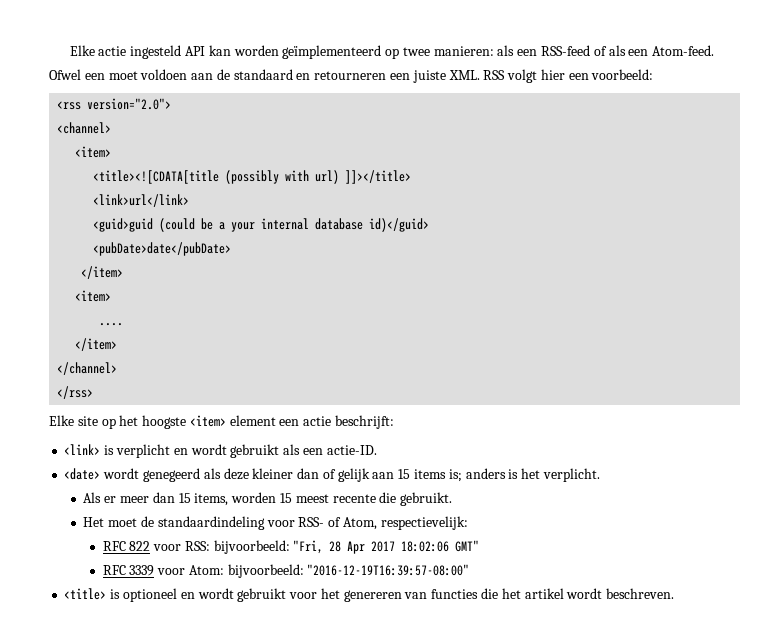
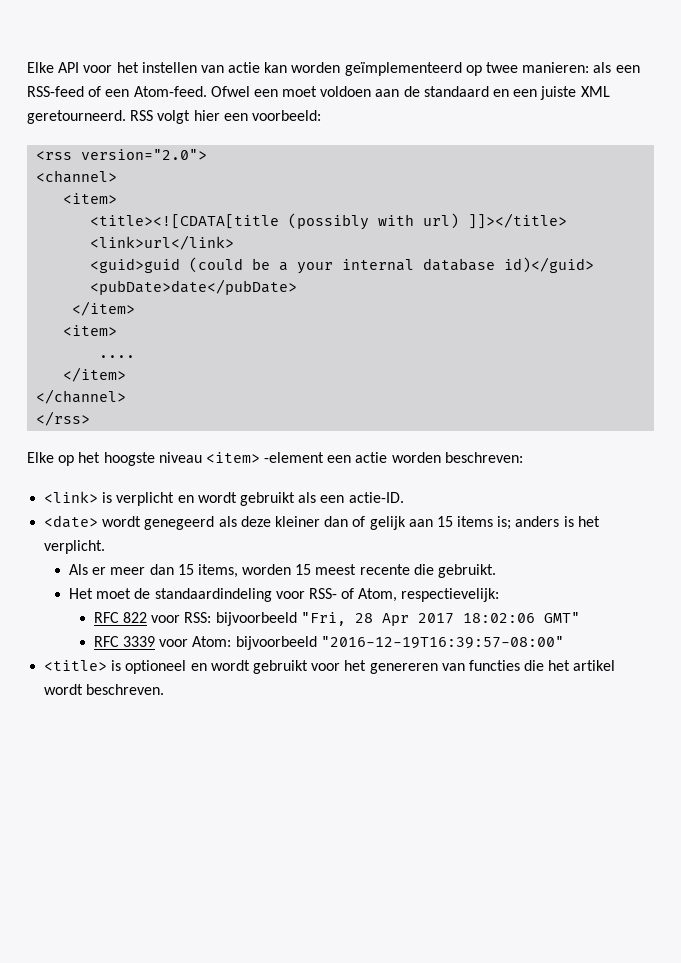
[69,45,205,59] Elke actie ingesteld API -> [27,62,261,73] Elke API voor het instellen van actie
[608,45,626,56] als -> (102, 91) none
[314,71,387,80] retourneren -> (510, 93) none
[448,70,480,80] XML. -> [580,86,610,97] [27,110,126,124] XML geretourneerd.
[77,416,98,426] site -> (54, 457) none
[189,415,395,429] <item> element een actie beschrijft: -> [158,452,523,463] niveau <item> -element een actie worden beschreven:
[213,540,290,554] bijvoorbeeld: -> [215,612,297,626] bijvoorbeeld
[227,564,304,578] bijvoorbeeld: -> [235,636,317,650] bijvoorbeeld

